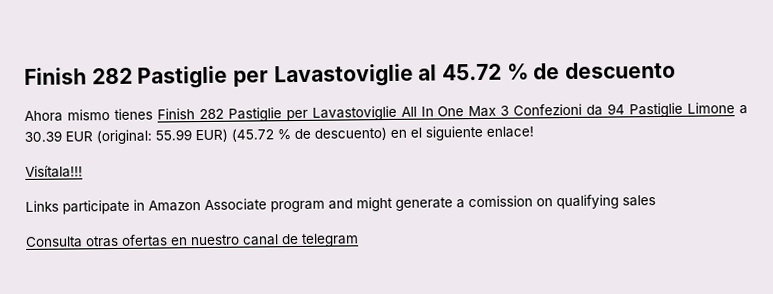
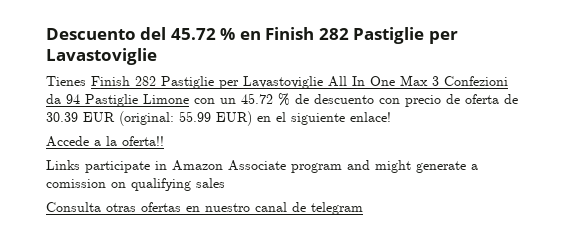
[24,61,677,89] [24,108,153,122] Finish 282 Pastiglie per Lavastoviglie al 45.72 % de descuento // Ahora mismo tienes -> [46,27,458,44] [46,48,157,65] [46,76,86,86] Descuento del 45.72 % en Finish 282 Pastiglie per Lavastoviglie // Tienes
[739,105,749,115] a -> [194,93,518,107] con un 45.72 % de descuento con precio de oferta de
[231,126,387,142] (45.72 % de descuento) -> (252, 118) none
[25,165,83,178] Visítala!!! -> [46,136,164,147] Accede a la oferta!!

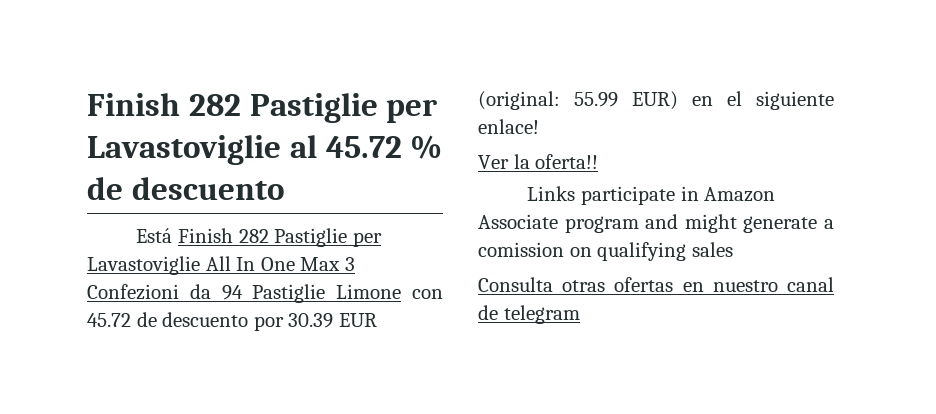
[46,27,458,44] [46,48,157,65] [46,76,86,86] Descuento del 45.72 % en Finish 282 Pastiglie per Lavastoviglie // Tienes -> [87,93,438,123] [87,135,443,165] [87,177,284,200] [136,228,173,243] Finish 282 Pastiglie per Lavastoviglie al 45.72 % de descuento // Está
[220,93,518,107] un 45.72 % de descuento con precio de oferta de -> [87,312,284,331] 45.72 de descuento por
[46,136,101,147] Accede a -> [478,155,509,169] Ver

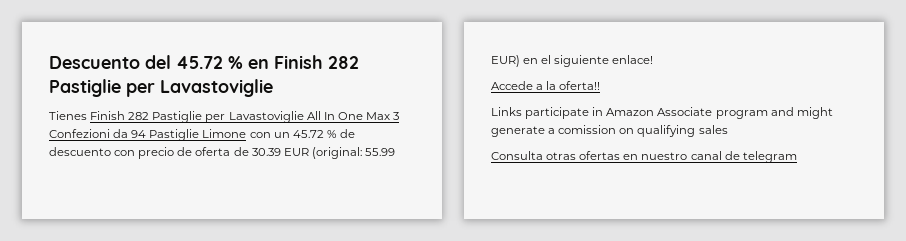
[87,93,438,123] [87,135,443,165] [87,177,284,200] [136,228,173,243] Finish 282 Pastiglie per Lavastoviglie al 45.72 % de descuento // Está -> [49,55,359,69] [49,79,273,97] [49,111,87,120] Descuento del 45.72 % en Finish 282 Pastiglie per Lavastoviglie // Tienes
[87,312,284,331] 45.72 de descuento por -> [273,129,355,138] [49,147,249,159] un 45.72 % de descuento con precio de oferta de
[478,155,509,169] Ver -> [491,81,544,90] Accede a

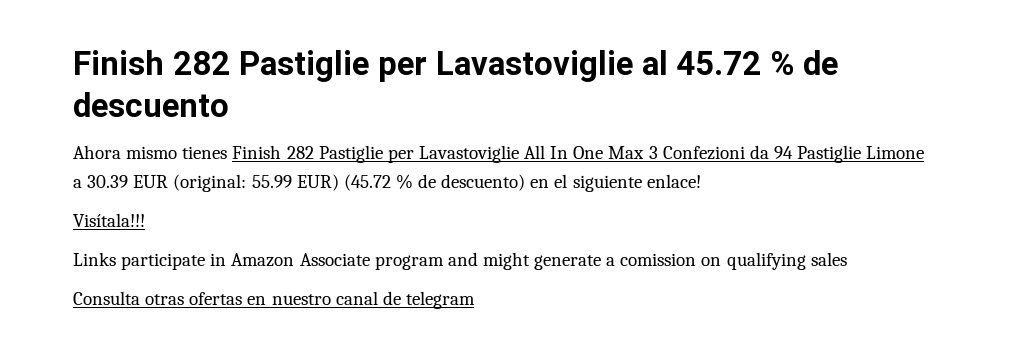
[49,55,359,69] [49,79,273,97] [49,111,87,120] Descuento del 45.72 % en Finish 282 Pastiglie per Lavastoviglie // Tienes -> [73,50,839,82] [73,92,229,117] [73,145,228,159] Finish 282 Pastiglie per Lavastoviglie al 45.72 % de descuento // Ahora mismo tienes
[249,129,355,138] [49,147,249,159] con un 45.72 % de descuento con precio de oferta de -> [73,179,82,188] a
(520, 61) none -> [343,174,526,191] (45.72 % de descuento)
[491,81,601,90] Accede a la oferta!! -> [73,213,145,227] Visítala!!!

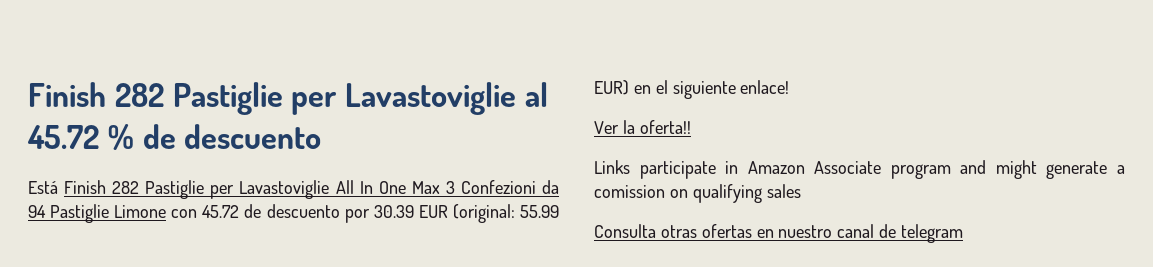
[73,145,228,159] Ahora mismo tienes -> [28,181,58,194] Está
[73,179,82,188] a -> [171,204,370,223] con 45.72 de descuento por
[343,174,526,191] (45.72 % de descuento) -> (629, 87) none
[73,213,145,227] Visítala!!! -> [594,120,691,134] Ver la oferta!!

